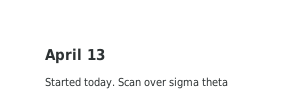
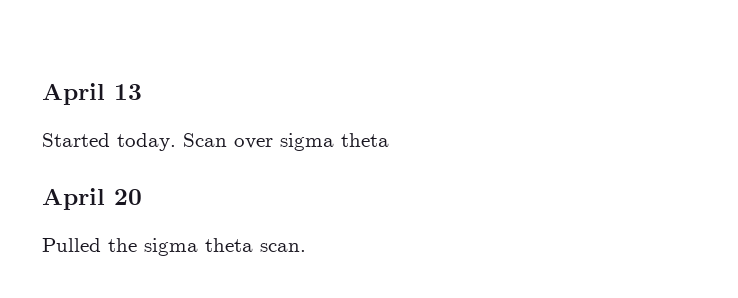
(228, 82) none -> [42,188,142,210] [42,238,306,256] // April 20 // Pulled the sigma theta scan.

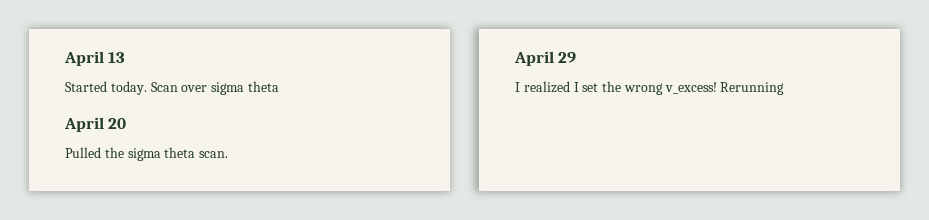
(306, 247) none -> [514,51,577,66] [515,81,785,95] // April 29 // I realized I set the wrong v_excess! Rerunning

